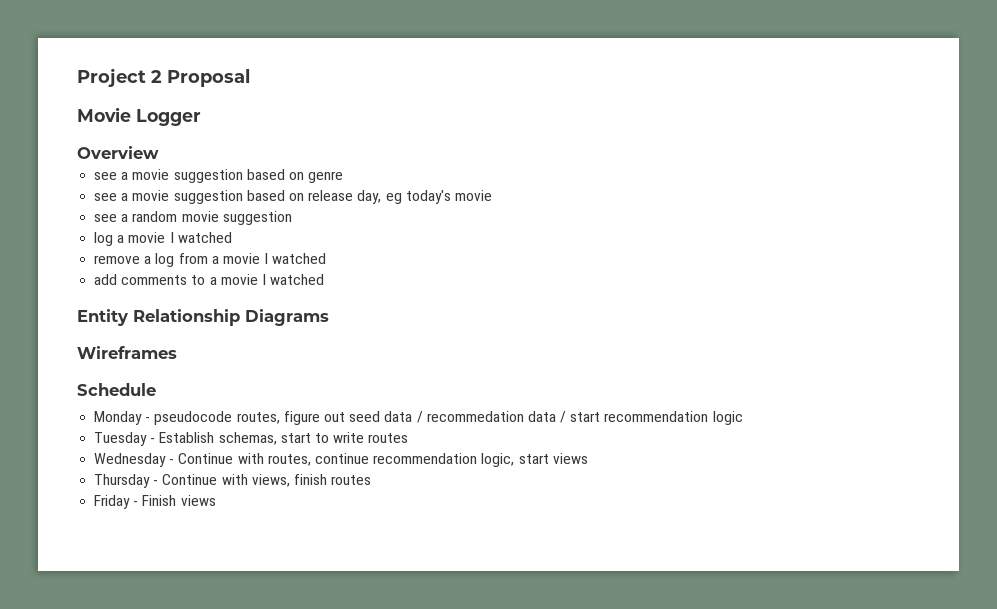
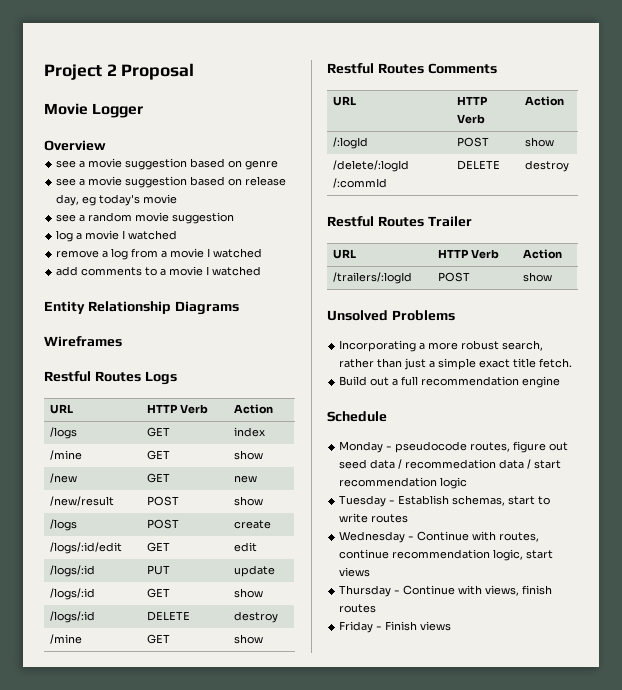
(177, 352) none -> [44,371,177,385] [50,404,74,414] [147,404,209,414] [234,404,274,414] [50,427,78,439] [147,427,171,437] [234,427,266,437] [50,450,83,460] [147,450,171,460] [234,450,264,460] [50,473,78,483] [147,473,171,483] [234,475,258,483] [50,496,115,506] [147,496,180,506] [234,496,264,506] [50,519,78,531] [147,519,180,529] [234,520,272,529] [50,542,123,554] [147,542,171,552] [234,542,258,552] [50,565,96,577] [147,565,171,575] [234,565,276,577] [50,588,96,600] [147,588,171,598] [234,588,264,598] [50,611,96,623] [147,611,191,621] [234,611,279,623] [50,634,83,644] [147,634,171,644] [234,634,264,644] [327,63,497,74] [333,96,357,106] [457,96,489,105] [457,114,486,124] [525,96,565,106] [333,137,369,149] [457,137,490,147] [525,137,555,147] [333,160,410,172] [333,178,388,188] [457,160,501,170] [525,160,570,172] [327,216,472,227] [333,249,357,259] [438,249,500,259] [523,249,563,259] [333,272,413,284] [438,272,471,282] [523,272,553,282] [327,310,455,321] [339,340,544,352] [339,358,573,370] [339,376,561,388] // Restful Routes Logs // URL | HTTP Verb | Action // /logs | GET | index // /mine | GET | show // /new | GET | new // /new/result | POST | show // /logs | POST | create // /logs/:id/edit | GET | edit // /logs/:id | PUT | update // /logs/:id | GET | show // /logs/:id | DELETE | destroy // /mine | GET | show // Restful Routes Comments // URL | HTTP Verb | Action // /:logId | POST | show // /delete/:logId /:commId | DELETE | destroy // Restful Routes Trailer // URL | HTTP Verb | Action // /trailers/:logId | POST | show // Unsolved Problems // Incorporating a more robust search, rather than just a simple exact title fetch. // Build out a full recommendation engine

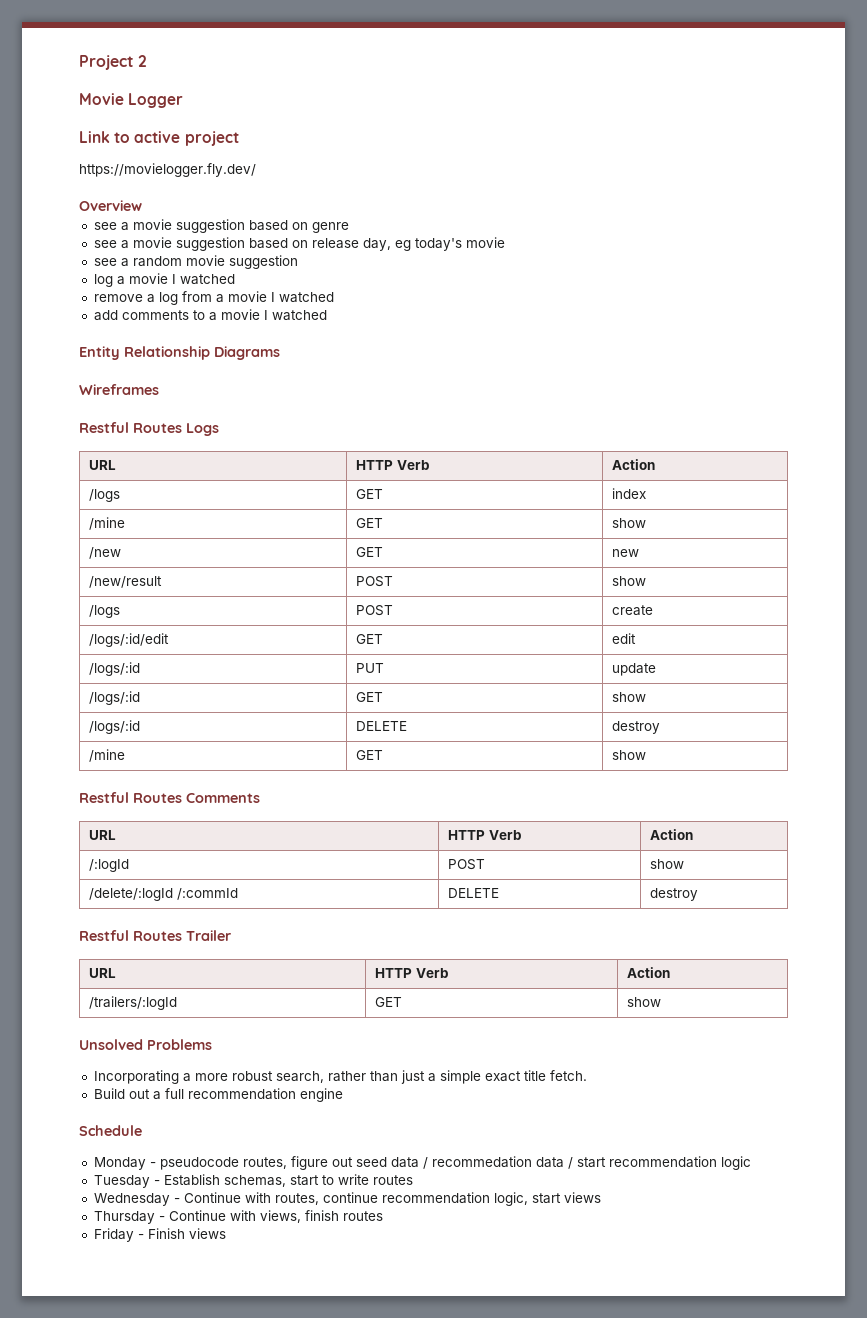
[121,63,195,80] Proposal -> (148, 61) none
(144, 110) none -> [79,131,239,146] [79,163,256,177] // Link to active project // https://movielogger.fly.dev/
[438,272,471,282] POST -> [375,997,403,1007] GET

